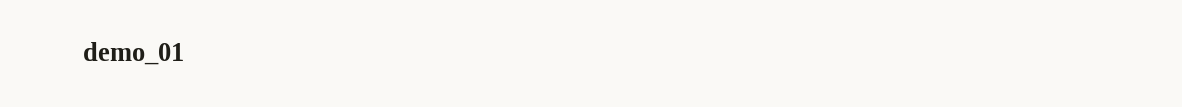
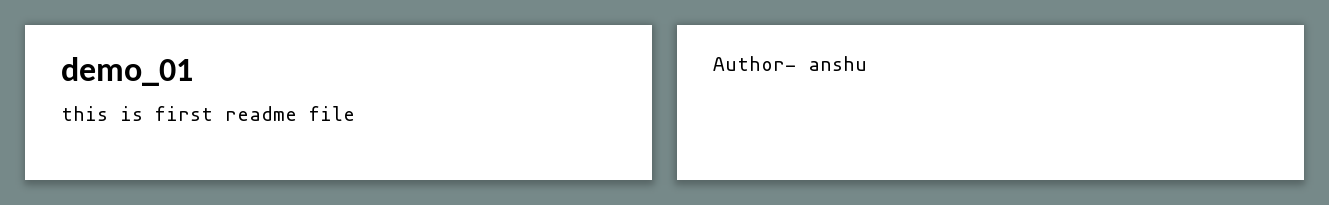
(184, 53) none -> [61,106,355,121] [713,56,867,71] // this is first readme file // Author- anshu

